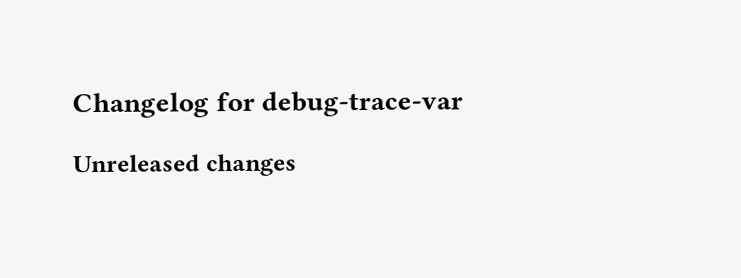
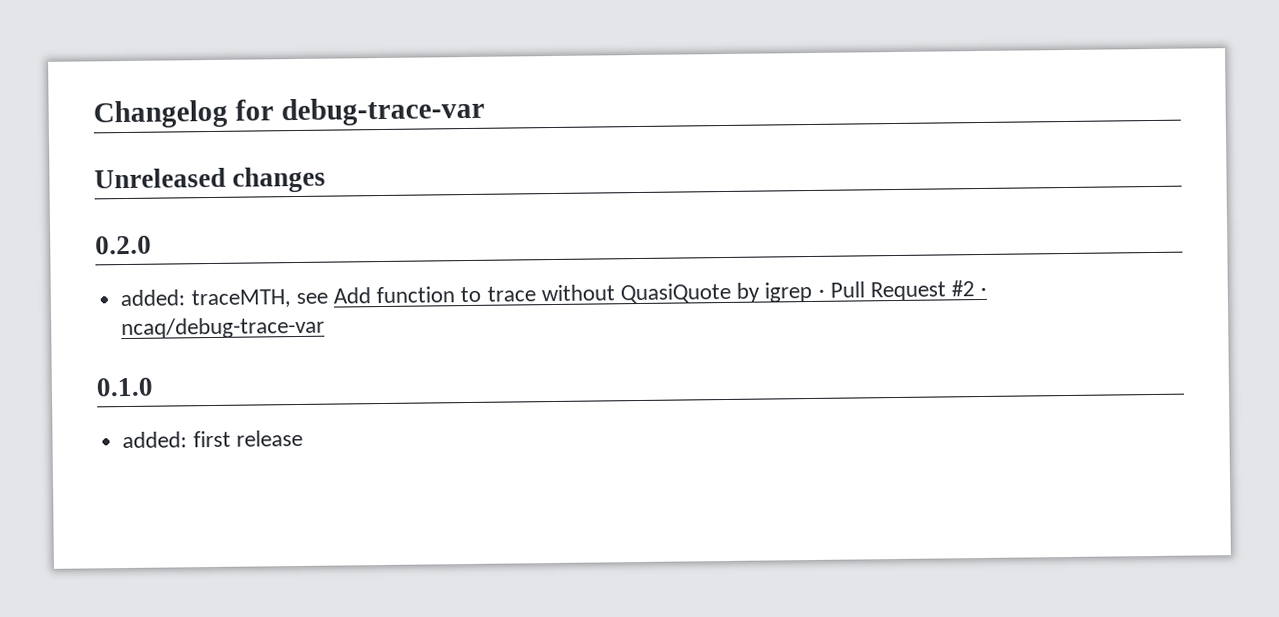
(297, 165) none -> [95,235,152,255] [120,280,988,309] [121,316,326,340] [96,377,153,397] [122,429,303,449] // 0.2.0 // added: traceMTH, see Add function to trace without QuasiQuote by igrep · Pull Request #2 · ncaq/debug-trace-var // 0.1.0 // added: first release

